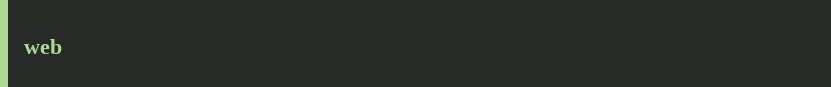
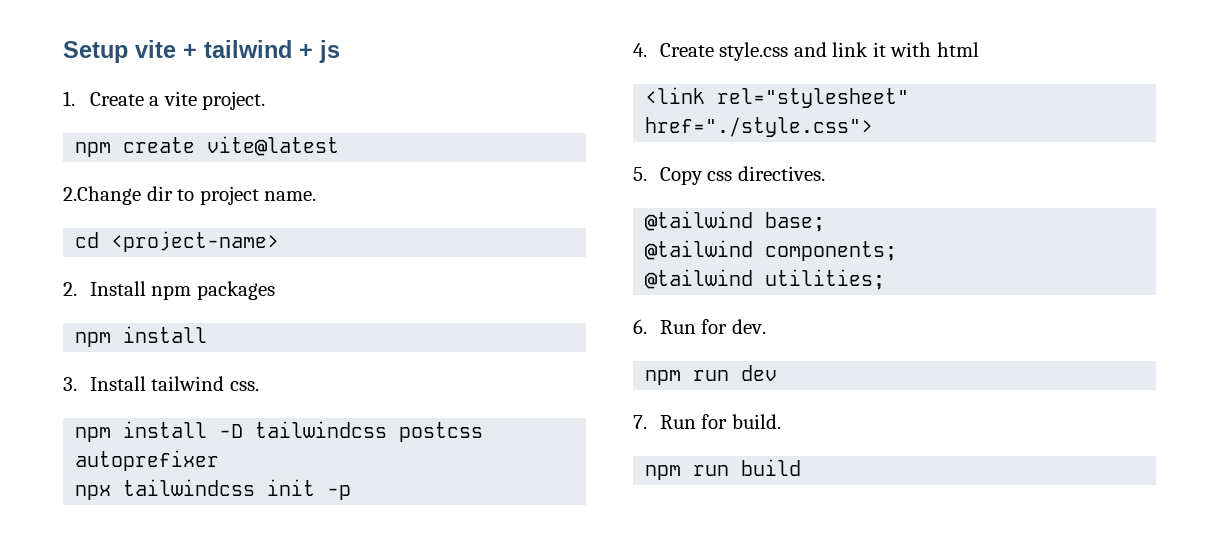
[24,39,62,54] web -> [63,40,340,63] [63,91,266,110] [75,136,340,157] [63,186,317,205] [75,231,280,252] [63,281,275,300] [75,326,208,347] [63,376,259,391] [75,421,484,442] [75,450,220,471] [75,479,352,500] [633,42,979,61] [645,87,910,108] [645,117,874,137] [633,166,825,185] [645,211,826,232] [645,240,898,261] [645,269,886,290] [633,319,766,334] [645,365,778,385] [633,414,781,429] [645,459,802,480] Setup vite + tailwind + js // 1. Create a vite project. // npm create vite@latest // 2.Change dir to project name. // cd <project-name> // 2. Install npm packages // npm install // 3. Install tailwind css. // npm install -D tailwindcss postcss autoprefixer // npx tailwindcss init -p // 4. Create style.css and link it with html // <link rel="stylesheet" href="./style.css"> // 5. Copy css directives. // @tailwind base; // @tailwind components; // @tailwind utilities; // 6. Run for dev. // npm run dev // 7. Run for build. // npm run build

